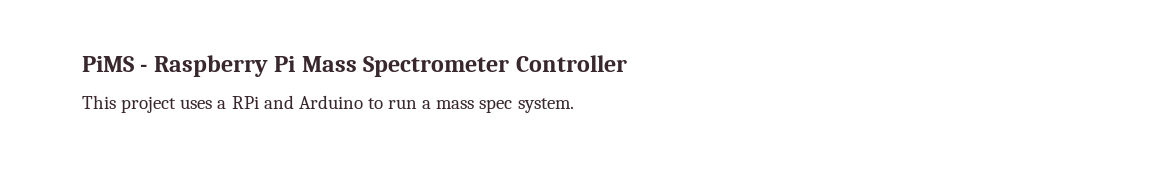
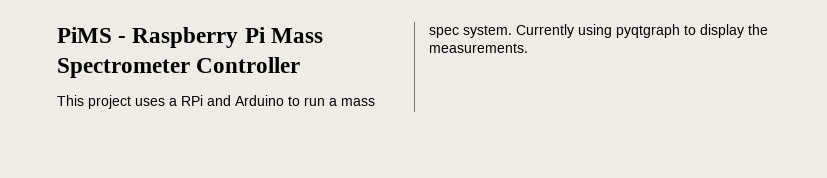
(574, 105) none -> [516,24,768,38] [429,43,528,53] Currently using pyqtgraph to display the measurements.

